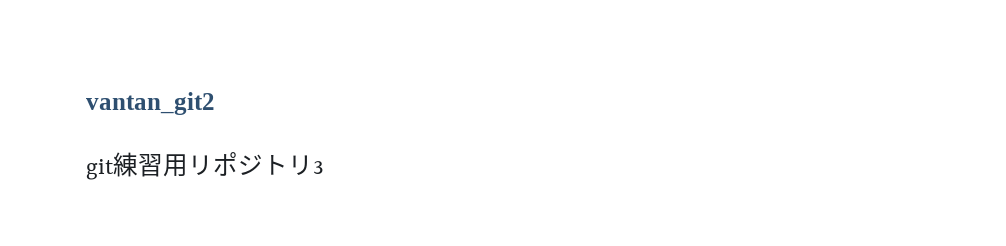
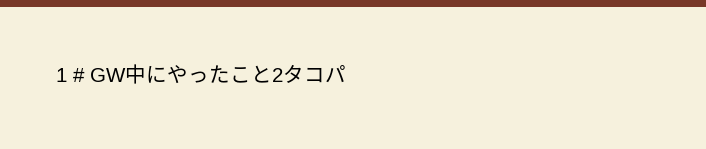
[86,92,215,115] [86,152,324,180] vantan_git2 // git練習用リポジトリ3 -> [56,64,346,84] 1 # GW中にやったこと2タコパ

